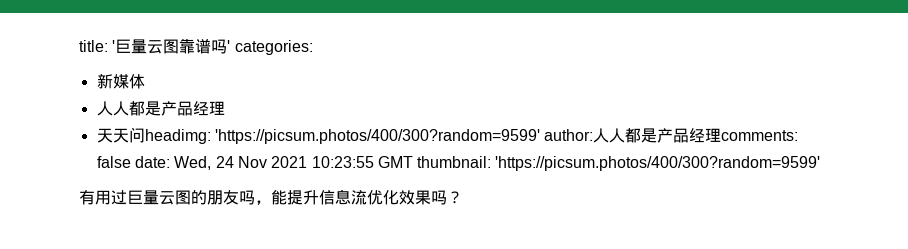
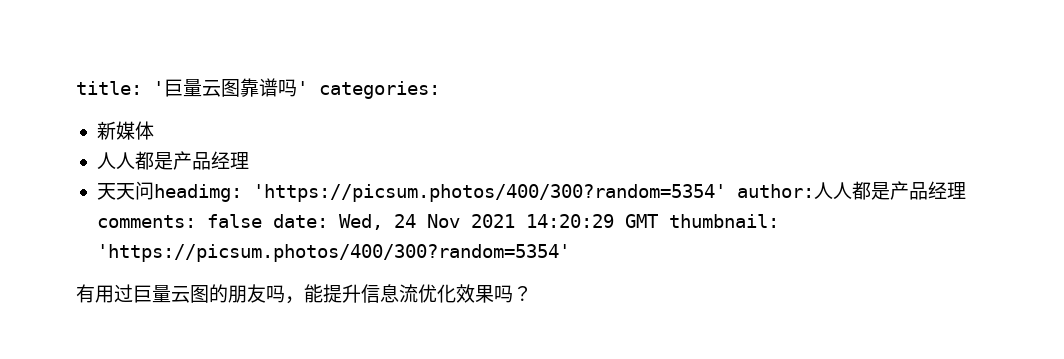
[214,129,540,144] 'https://picsum.photos/400/300?random=9599' -> [252,184,726,202] 'https://picsum.photos/400/300?random=5354'
[311,156,374,168] 10:23:55 -> [525,214,614,228] 14:20:29
[495,156,821,171] 'https://picsum.photos/400/300?random=9599' -> [96,244,570,262] 'https://picsum.photos/400/300?random=5354'

